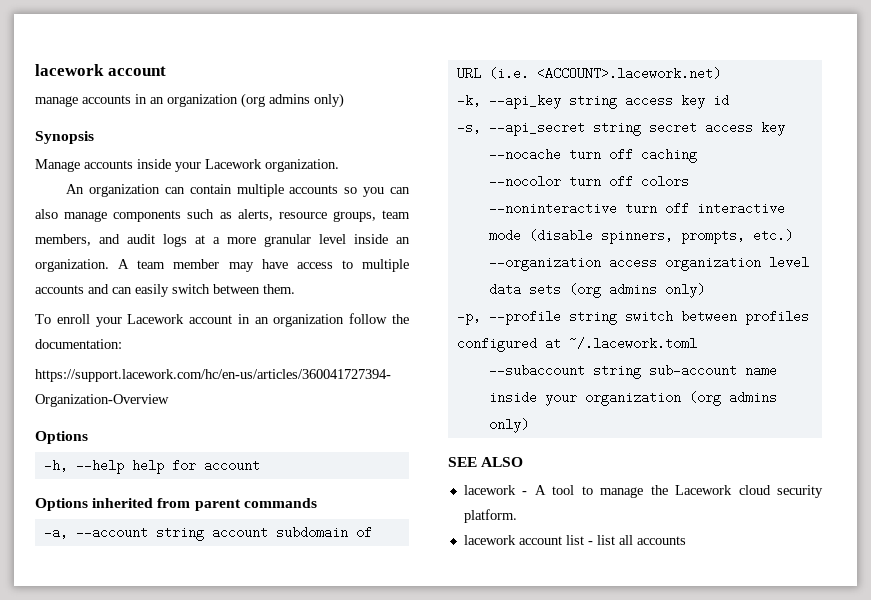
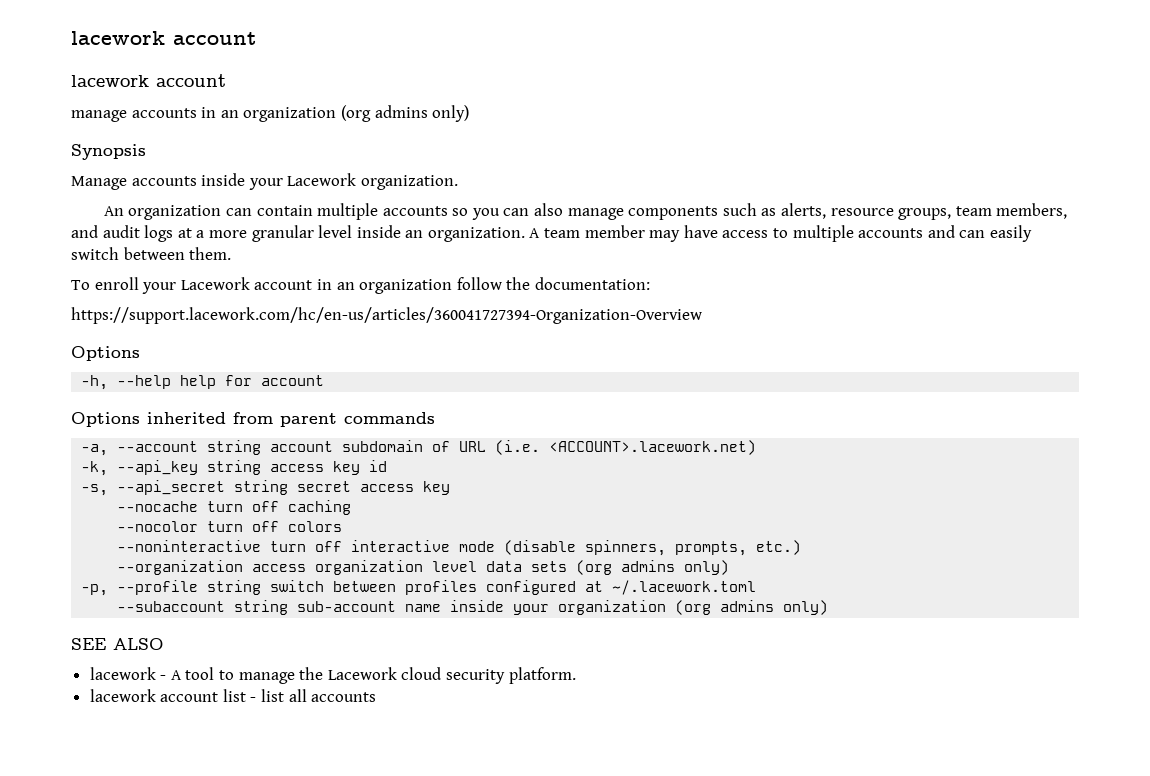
[35,64,166,76] lacework account -> [71,31,256,45] [71,74,226,87] lacework account // lacework account

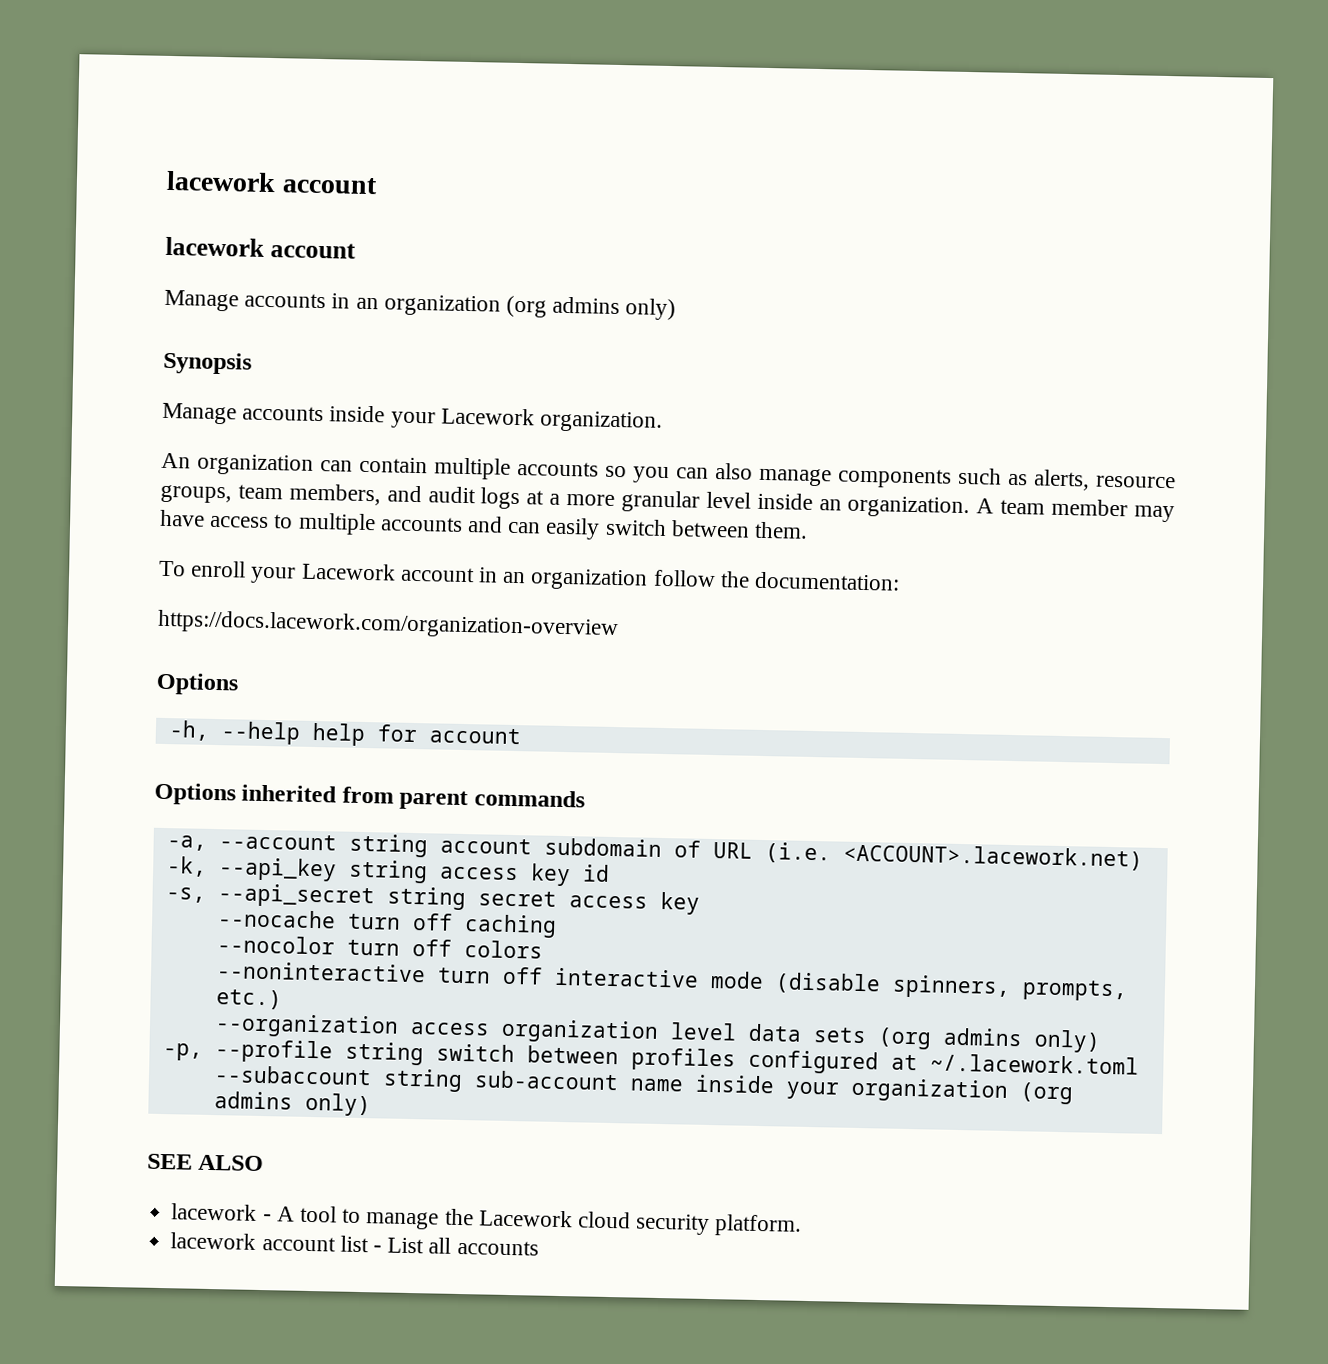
[71,110,127,122] manage -> [164,289,239,312] Manage
[71,307,702,324] https://support.lacework.com/hc/en-us/articles/360041727394-Organization-Overview -> [157,609,619,641] https://docs.lacework.com/organization-overview
[261,689,285,702] list -> [387,1237,425,1254] List

